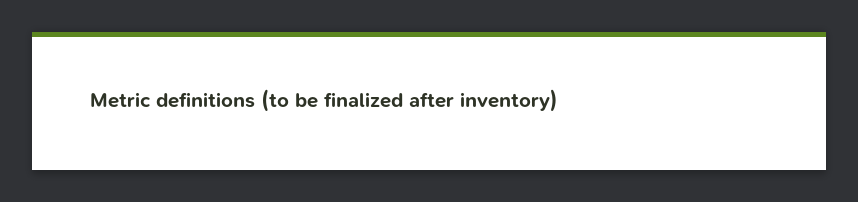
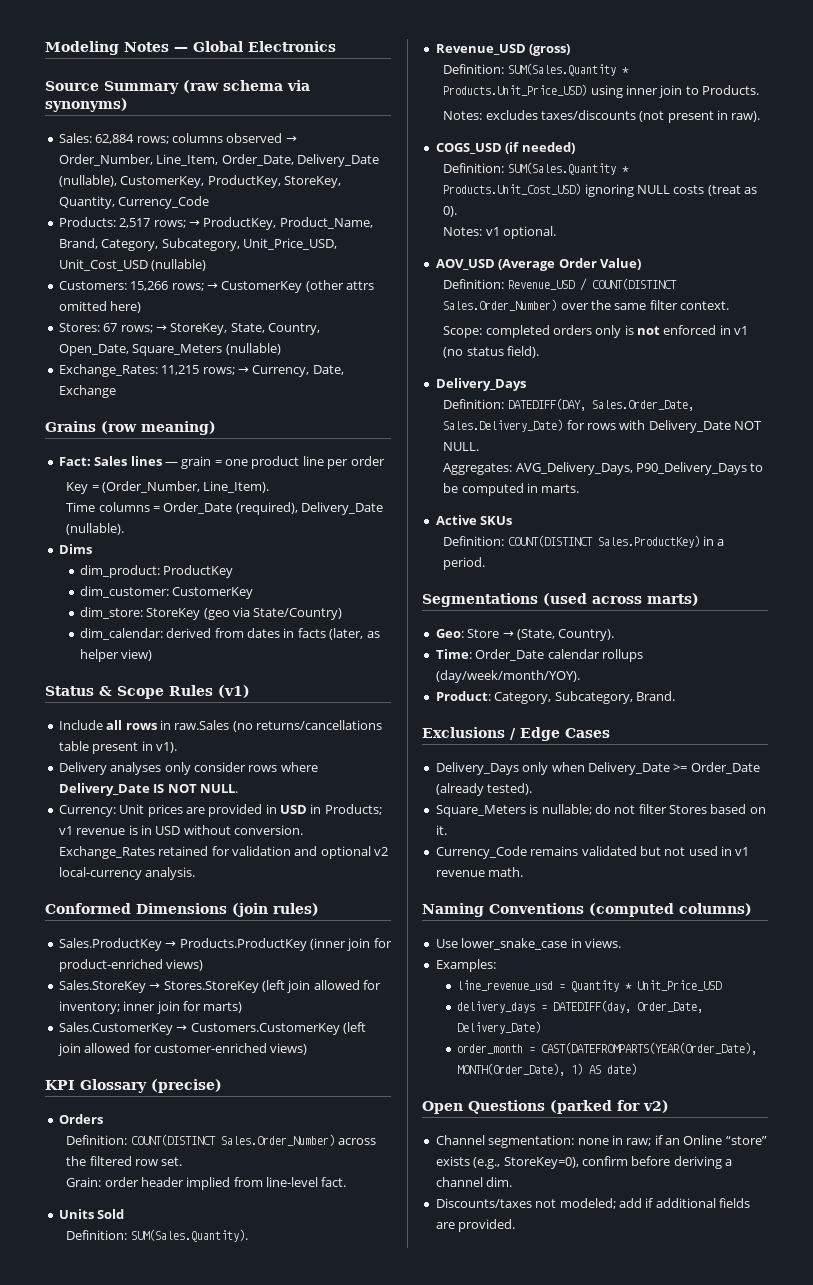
[90,89,558,112] Metric definitions (to be finalized after inventory) -> [45,41,336,55] [45,80,310,94] [45,98,128,112] [58,133,297,144] [58,154,379,167] [58,175,341,188] [58,196,210,209] [58,217,373,230] [58,238,337,251] [58,259,207,271] [58,280,374,293] [58,301,142,313] [58,323,320,335] [58,343,281,356] [58,364,344,377] [58,385,116,398] [45,421,216,435] [58,456,385,469] [66,481,270,494] [66,502,384,515] [66,523,125,535] [58,544,92,554] [79,565,234,578] [79,586,254,599] [79,607,343,620] [79,628,380,640] [79,649,153,662] [45,685,250,699] [58,720,382,732] [58,741,177,754] [58,762,318,775] [58,783,238,796] [58,804,382,817] [58,825,303,835] [58,846,388,859] [58,867,196,880] [45,903,319,917] [58,938,392,951] [58,959,204,972] [58,980,381,993] [58,1001,243,1014] [58,1022,366,1035] [57,1043,308,1056] [45,1079,222,1093] [58,1114,103,1124] [66,1134,376,1146] [66,1156,183,1166] [66,1177,347,1190] [58,1209,125,1219] [66,1229,248,1242] [435,44,571,56] [443,63,629,76] [443,84,760,98] [443,110,761,123] [435,142,575,154] [443,162,629,175] [443,183,758,197] [443,206,458,217] [443,226,556,239] [435,258,641,271] [443,278,677,291] [443,299,730,311] [443,325,749,338] [443,346,539,358] [435,378,526,391] [443,398,694,411] [443,419,763,433] [443,442,480,451] [443,462,764,475] [443,483,580,496] [435,515,513,525] [443,535,725,548] [443,557,486,570] [422,593,699,607] [435,629,615,641] [435,649,643,662] [435,670,580,683] [435,691,675,704] [422,727,610,741] [435,762,760,775] [435,783,533,796] [435,804,766,817] [435,825,447,835] [435,846,750,859] [435,867,524,877] [422,903,752,917] [435,938,621,950] [435,959,496,972] [456,980,722,992] [456,1000,703,1013] [456,1021,541,1034] [456,1042,757,1055] [456,1063,637,1076] [422,1100,669,1114] [435,1135,767,1148] [435,1156,732,1169] [435,1177,513,1187] [435,1198,750,1209] [435,1219,516,1232] Modeling Notes — Global Electronics // Source Summary (raw schema via synonyms) // Sales: 62,884 rows; columns observed → Order_Number, Line_Item, Order_Date, Delivery_Date (nullable), CustomerKey, ProductKey, StoreKey, Quantity, Currency_Code // Products: 2,517 rows; → ProductKey, Product_Name, Brand, Category, Subcategory, Unit_Price_USD, Unit_Cost_USD (nullable) // Customers: 15,266 rows; → CustomerKey (other attrs omitted here) // Stores: 67 rows; → StoreKey, State, Country, Open_Date, Square_Meters (nullable) // Exchange_Rates: 11,215 rows; → Currency, Date, Exchange // Grains (row meaning) // Fact: Sales lines — grain = one product line per order // Key = (Order_Number, Line_Item). // Time columns = Order_Date (required), Delivery_Date (nullable). // Dims // dim_product: ProductKey // dim_customer: CustomerKey // dim_store: StoreKey (geo via State/Country) // dim_calendar: derived from dates in facts (later, as helper view) // Status & Scope Rules (v1) // Include all rows in raw.Sales (no returns/cancellations table present in v1). // Delivery analyses only consider rows where Delivery_Date IS NOT NULL. // Currency: Unit prices are provided in USD in Products; v1 revenue is in USD without conversion. Exchange_Rates retained for validation and optional v2 local-currency analysis. // Conformed Dimensions (join rules) // Sales.ProductKey → Products.ProductKey (inner join for product-enriched views) // Sales.StoreKey → Stores.StoreKey (left join allowed for inventory; inner join for marts) // Sales.CustomerKey → Customers.CustomerKey (left join allowed for customer-enriched views) // KPI Glossary (precise) // Orders // Definition: COUNT(DISTINCT Sales.Order_Number) across the filtered row set. // Grain: order header implied from line-level fact. // Units Sold // Definition: SUM(Sales.Quantity). // Revenue_USD (gross) // Definition: SUM(Sales.Quantity * Products.Unit_Price_USD) using inner join to Products. // Notes: excludes taxes/discounts (not present in raw). // COGS_USD (if needed) // Definition: SUM(Sales.Quantity * Products.Unit_Cost_USD) ignoring NULL costs (treat as 0). // Notes: v1 optional. // AOV_USD (Average Order Value) // Definition: Revenue_USD / COUNT(DISTINCT Sales.Order_Number) over the same filter context. // Scope: completed orders only is not enforced in v1 (no status field). // Delivery_Days // Definition: DATEDIFF(DAY, Sales.Order_Date, Sales.Delivery_Date) for rows with Delivery_Date NOT NULL. // Aggregates: AVG_Delivery_Days, P90_Delivery_Days to be computed in marts. // Active SKUs // Definition: COUNT(DISTINCT Sales.ProductKey) in a period. // Segmentations (used across marts) // Geo: Store → (State, Country). // Time: Order_Date calendar rollups (day/week/month/YOY). // Product: Category, Subcategory, Brand. // Exclusions / Edge Cases // Delivery_Days only when Delivery_Date >= Order_Date (already tested). // Square_Meters is nullable; do not filter Stores based on it. // Currency_Code remains validated but not used in v1 revenue math. // Naming Conventions (computed columns) // Use lower_snake_case in views. // Examples: // line_revenue_usd = Quantity * Unit_Price_USD // delivery_days = DATEDIFF(day, Order_Date, Delivery_Date) // order_month = CAST(DATEFROMPARTS(YEAR(Order_Date), MONTH(Order_Date), 1) AS date) // Open Questions (parked for v2) // Channel segmentation: none in raw; if an Online “store” exists (e.g., StoreKey=0), confirm before deriving a channel dim. // Discounts/taxes not modeled; add if additional fields are provided.

